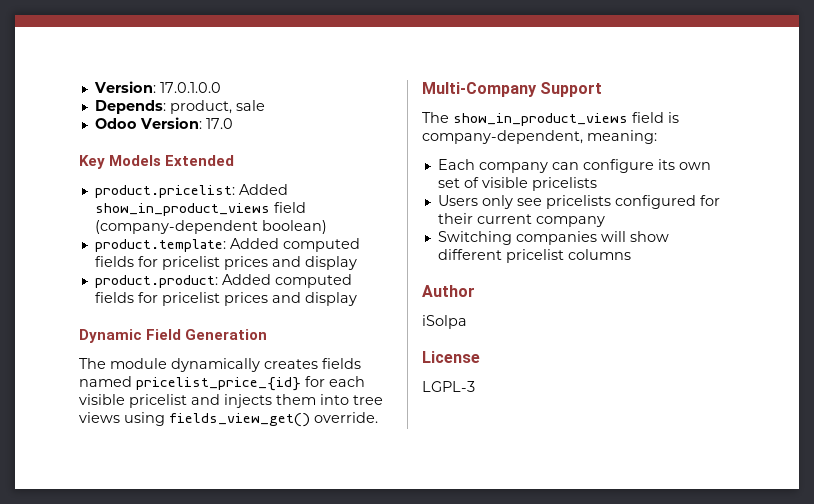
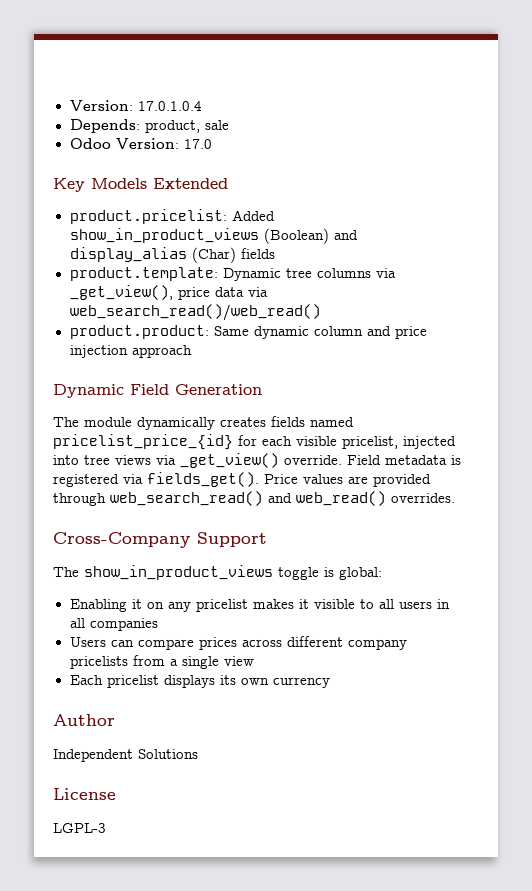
[93,81,221,93] Version: 17.0.1.0.0 -> [69,100,202,111] Version: 17.0.1.0.4
[273,202,306,213] [94,220,327,234] [94,238,360,252] [94,256,357,270] [94,274,352,288] [94,292,357,306] field (company-dependent boolean) // product.template: Added computed fields for pricelist prices and display // product.product: Added computed fields for pricelist prices and display -> [263,228,358,244] [69,247,275,263] [69,267,396,281] [69,285,268,300] [69,304,321,321] [69,325,427,339] [69,345,192,358] (Boolean) and display_alias (Char) fields // product.template: Dynamic tree columns via _get_view(), price data via web_search_read()/web_read() // product.product: Same dynamic column and price injection approach
[129,394,316,408] pricelist and injects them -> [342,436,456,449] pricelist, injected
[124,412,310,427] using fields_view_get() -> [156,453,279,468] via _get_view()
[422,82,603,97] [422,112,679,126] [422,130,657,144] [437,159,711,173] [437,177,597,191] [437,195,720,209] [437,213,605,227] [437,231,669,245] [437,249,631,263] // Multi-Company Support // The show_in_product_views field is company-dependent, meaning: // Each company can configure its own set of visible pricelists // Users only see pricelists configured for their current company // Switching companies will show different pricelist columns -> [347,455,461,465] [53,472,431,487] [53,491,455,506] [53,532,267,548] [53,565,382,580] [69,599,450,612] [69,618,158,631] [69,636,407,650] [69,655,254,669] [69,675,330,688] Field metadata is registered via fields_get(). Price values are provided through web_search_read() and web_read() overrides. // Cross-Company Support // The show_in_product_views toggle is global: // Enabling it on any pricelist makes it visible to all users in all companies // Users can compare prices across different company pricelists from a single view // Each pricelist displays its own currency
[422,315,467,329] iSolpa -> [53,749,198,762] Independent Solutions

